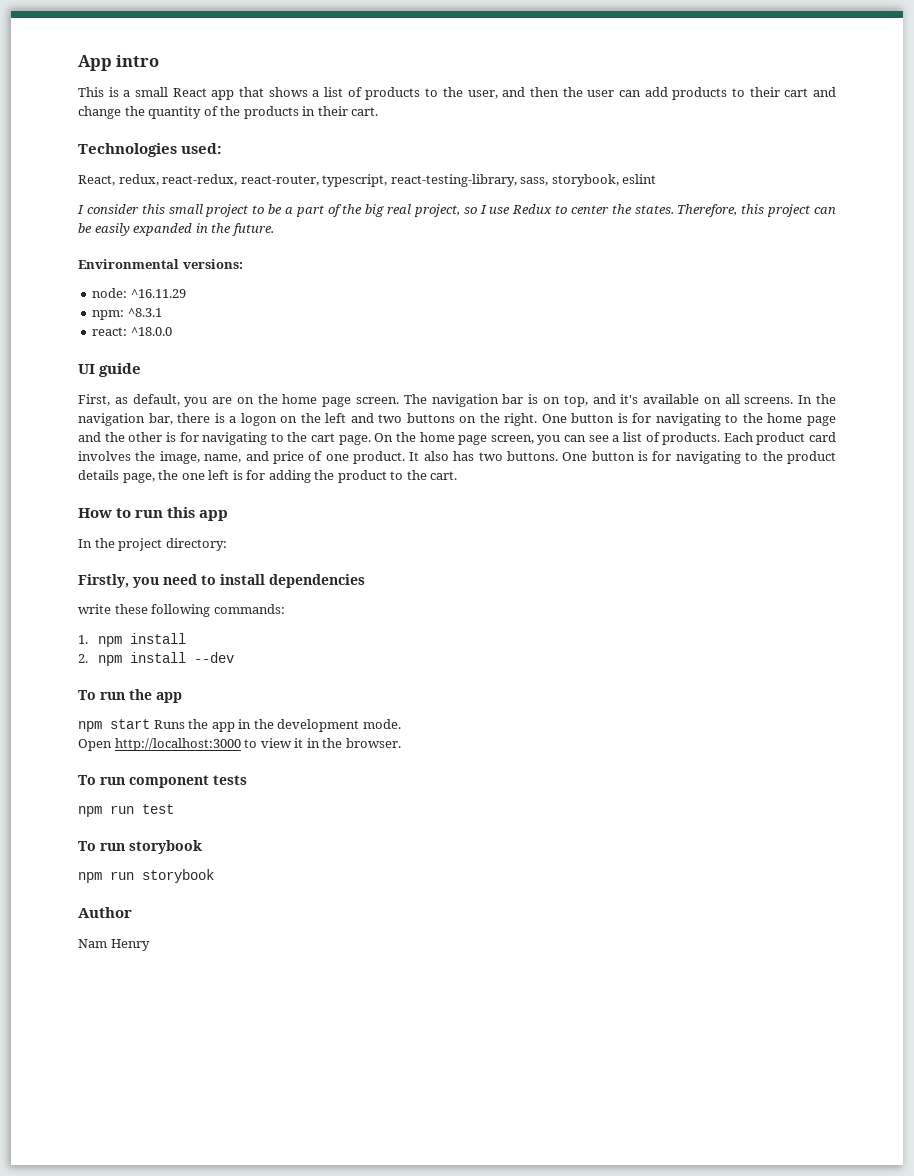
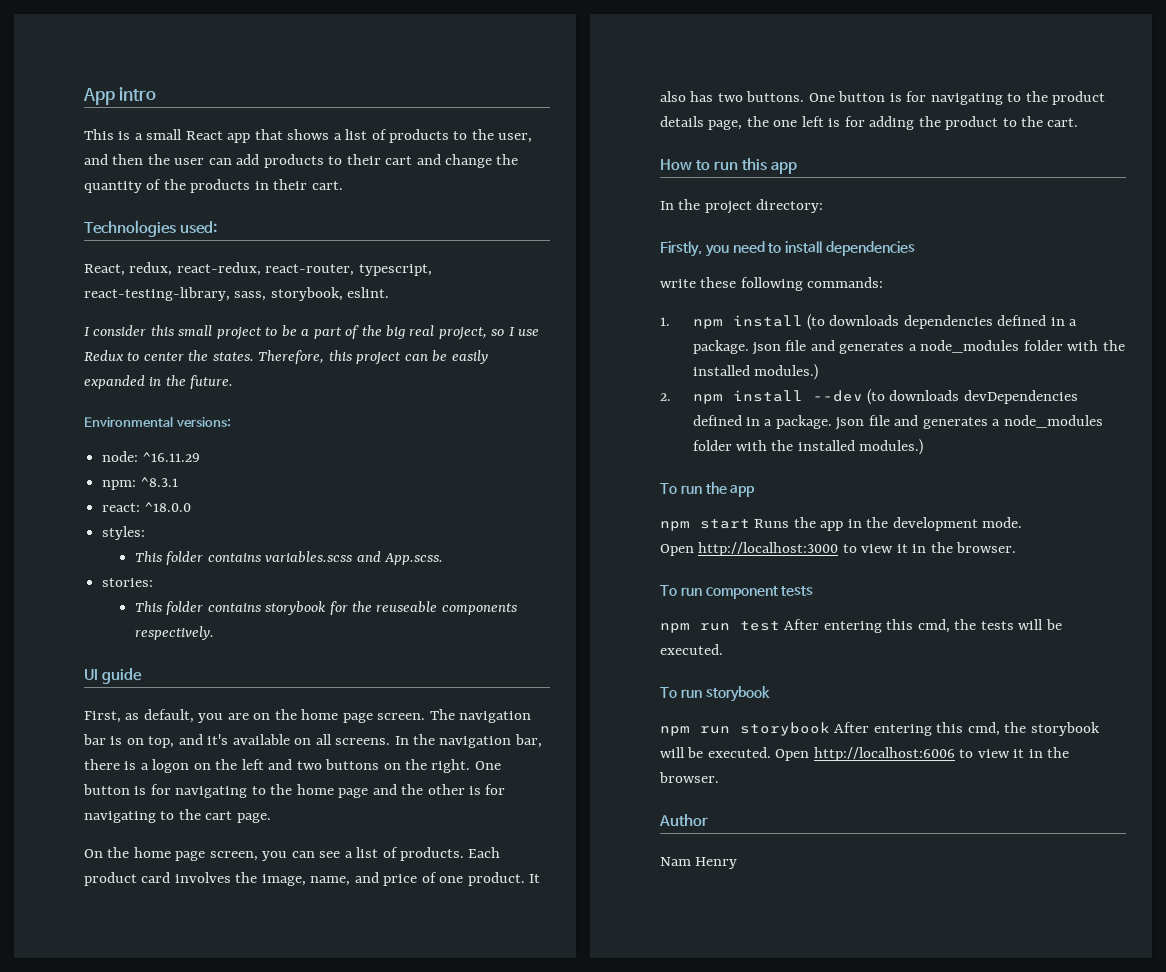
[622,174,657,184] eslint -> [347,287,390,298] eslint.
(172, 331) none -> [102,526,146,540] [134,551,443,565] [102,578,154,587] [134,601,517,615] [134,626,214,640] // styles: // This folder contains variables.scss and App.scss. // stories: // This folder contains storybook for the reuseable components respectively.
(371, 440) none -> (271, 818) //
[78,652,234,666] // 2. npm install --dev -> [807,314,1078,330] [692,340,1125,355] [692,364,819,380] [660,389,1078,405] [692,415,1103,430] [692,439,924,455] (to downloads dependencies defined in a package. json file and generates a node_modules folder with the installed modules.) // 2. npm install --dev (to downloads devDependencies defined in a package. json file and generates a node_modules folder with the installed modules.)
(174, 809) none -> [784,619,1062,633] [660,644,723,655] After entering this cmd, the tests will be executed.
(214, 876) none -> [834,722,1100,736] [660,747,1070,761] [659,772,719,783] After entering this cmd, the storybook will be executed. Open http://localhost:6006 to view it in the browser.

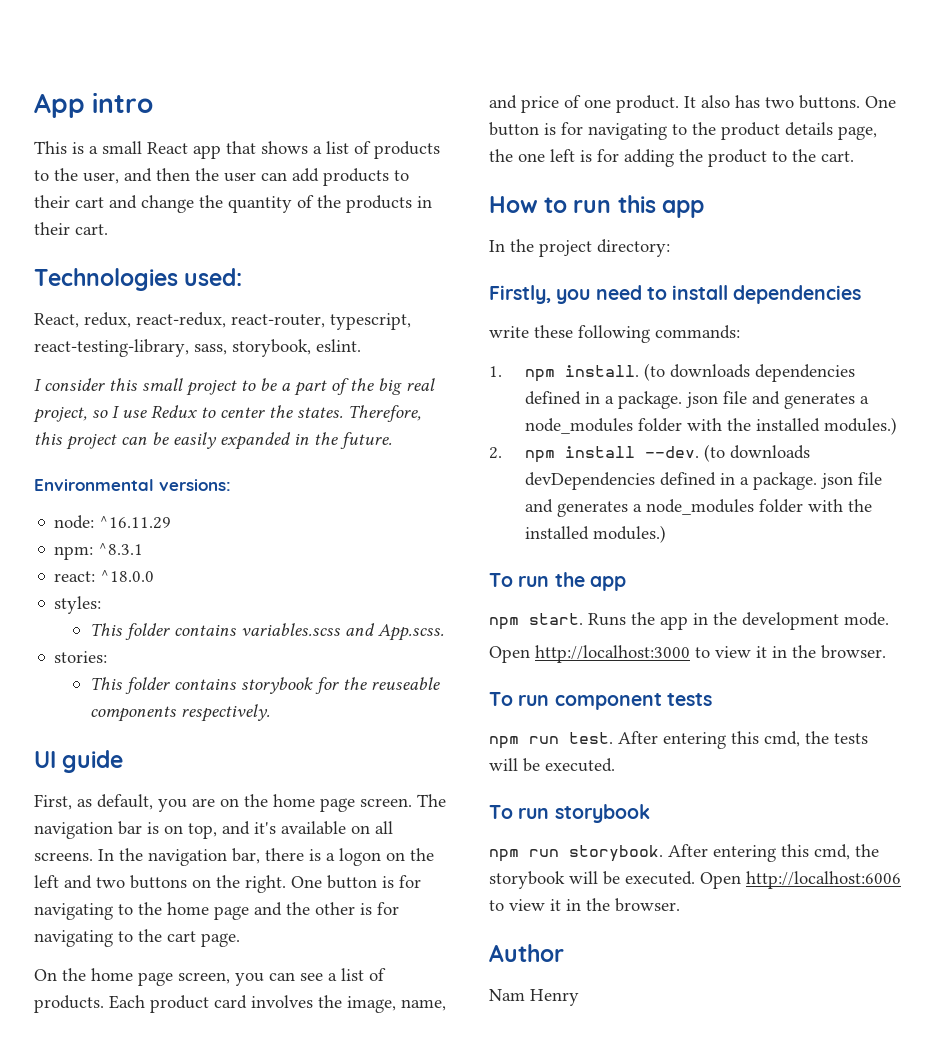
[732,315,803,327] install -> [564,365,639,377] install.
[812,390,863,402] --dev -> [644,446,699,458] --dev.
[700,519,750,529] start -> [529,613,583,625] start.
[740,621,780,631] test -> [569,732,613,744] test.
[740,722,830,736] storybook -> [569,845,663,862] storybook.

